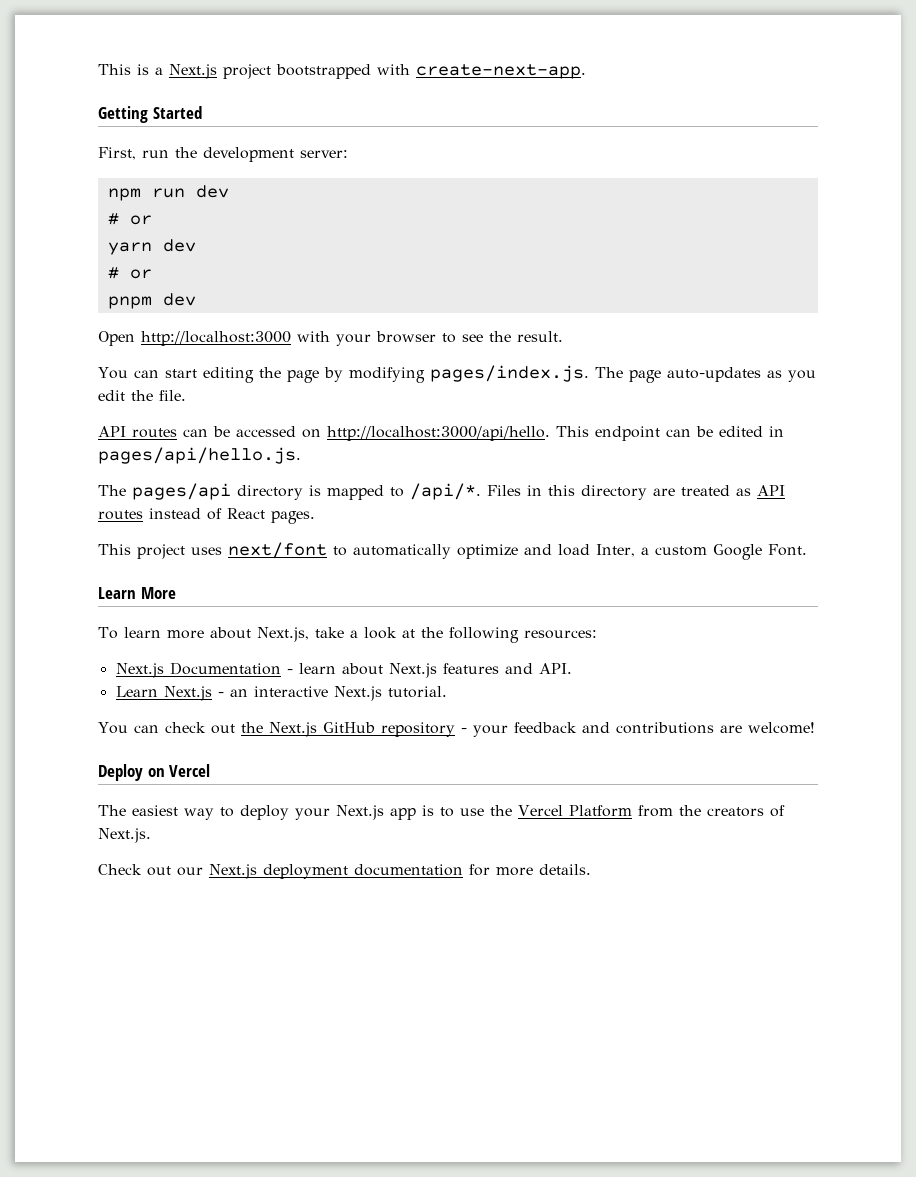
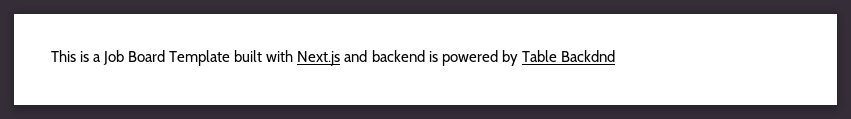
[169,64,586,79] [98,106,202,123] [98,147,348,162] [107,185,229,201] [107,213,152,225] [107,239,196,255] [107,267,152,279] [107,293,196,309] [98,331,563,346] [98,365,816,383] [98,390,186,401] [98,426,784,441] [98,447,301,464] [98,483,785,500] [98,508,315,524] [98,542,807,560] [98,587,176,599] [98,627,597,643] [115,662,572,678] [115,686,447,701] [98,722,815,737] [98,764,211,781] [98,805,785,820] [98,828,151,843] [98,864,591,879] Next.js project bootstrapped with create-next-app. // Getting Started // First, run the development server: // npm run dev // # or // yarn dev // # or // pnpm dev // Open http://localhost:3000 with your browser to see the result. // You can start editing the page by modifying pages/index.js. The page auto-updates as you edit the file. // API routes can be accessed on http://localhost:3000/api/hello. This endpoint can be edited in pages/api/hello.js. // The pages/api directory is mapped to /api/*. Files in this directory are treated as API routes instead of React pages. // This project uses next/font to automatically optimize and load Inter, a custom Google Font. // Learn More // To learn more about Next.js, take a look at the following resources: // Next.js Documentation - learn about Next.js features and API. // Learn Next.js - an interactive Next.js tutorial. // You can check out the Next.js GitHub repository - your feedback and contributions are welcome! // Deploy on Vercel // The easiest way to deploy your Next.js app is to use the Vercel Platform from the creators of Next.js. // Check out our Next.js deployment documentation for more details. -> [103,50,615,66] Job Board Template built with Next.js and backend is powered by Table Backdnd

